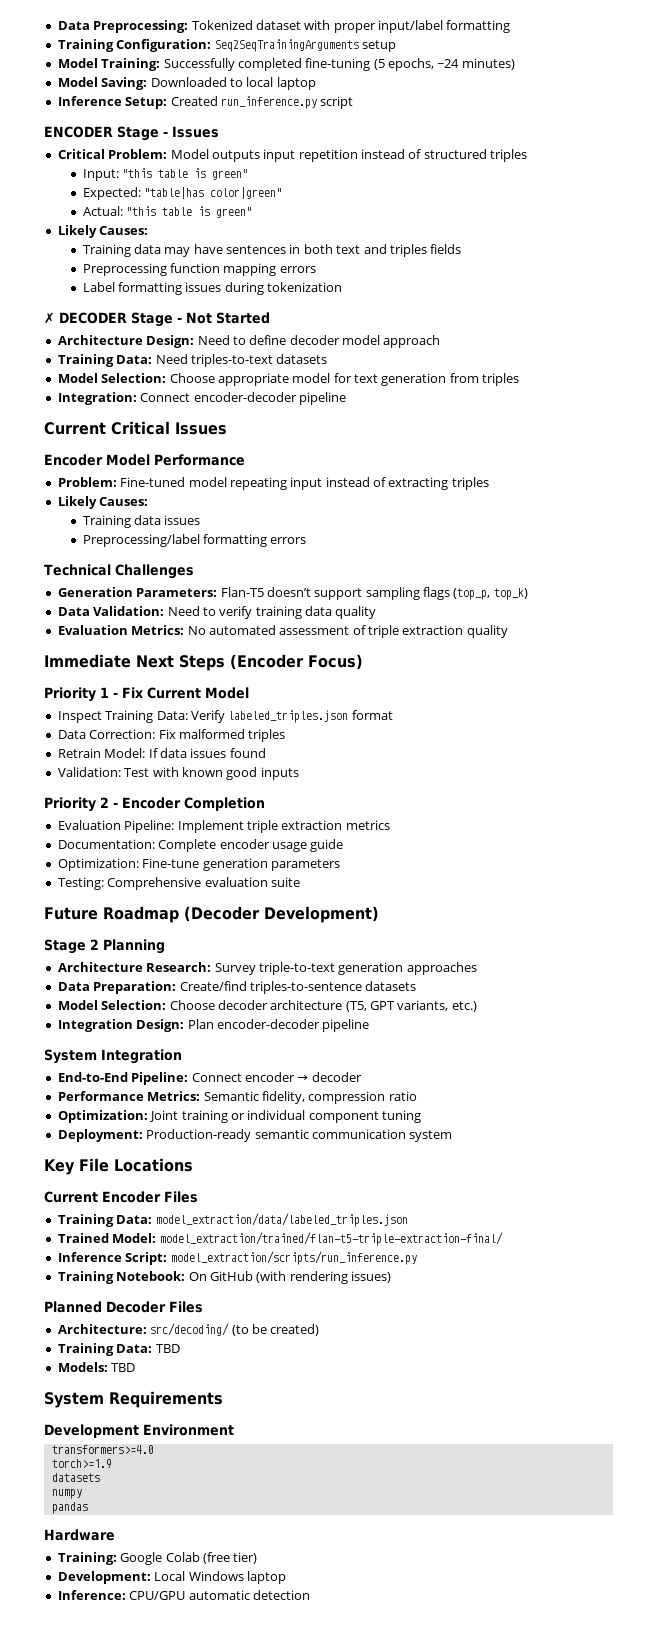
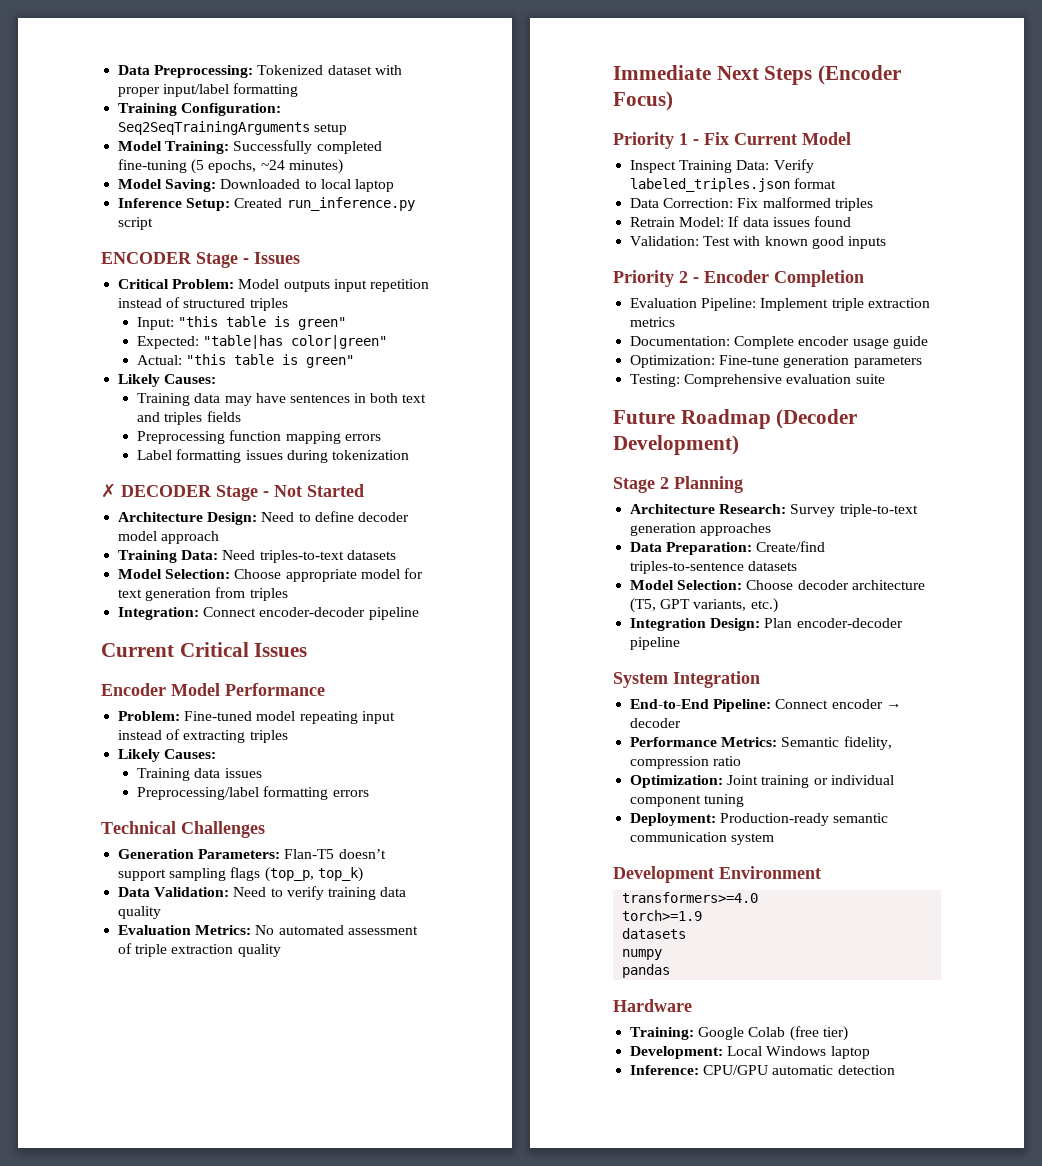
[44,1158,193,1175] [44,1191,198,1203] [57,1213,408,1227] [57,1232,503,1246] [57,1251,417,1265] [57,1271,391,1284] [44,1301,203,1313] [57,1323,320,1336] [57,1343,180,1356] [57,1362,136,1372] [44,1391,223,1408] // Key File Locations // Current Encoder Files // Training Data: model_extraction/data/labeled_triples.json // Trained Model: model_extraction/trained/flan-t5-triple-extraction-final/ // Inference Script: model_extraction/scripts/run_inference.py // Training Notebook: On GitHub (with rendering issues) // Planned Decoder Files // Architecture: src/decoding/ (to be created) // Training Data: TBD // Models: TBD // System Requirements -> (775, 839) none

